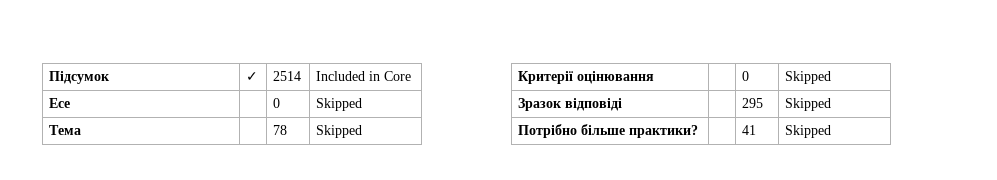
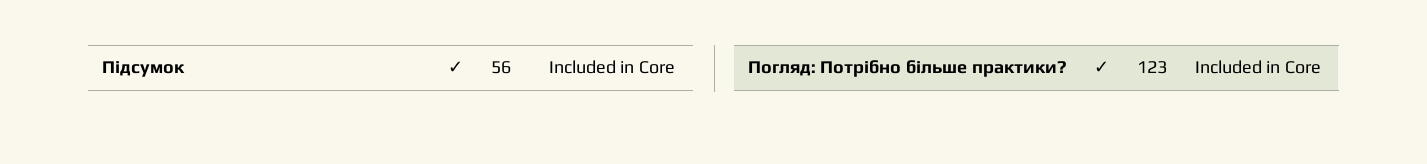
[273,71,302,81] 2514 -> [490,61,511,74] 56
[49,98,71,108] [273,98,281,108] [316,98,363,111] [49,125,82,135] [273,125,288,135] [316,125,363,138] [518,71,655,84] [742,71,750,81] [785,71,832,84] [518,98,623,111] [742,98,764,108] [785,98,832,111] [518,124,699,138] [742,125,757,135] [785,125,832,138] Есе | | 0 | Skipped // Тема | | 78 | Skipped // Критерії оцінювання | | 0 | Skipped // Зразок відповіді | | 295 | Skipped // Потрібно більше практики? | | 41 | Skipped -> [747,60,1068,77] [1093,61,1109,73] [1136,61,1167,74] [1194,60,1322,74] Погляд: Потрібно більше практики? | ✓ | 123 | Included in Core

